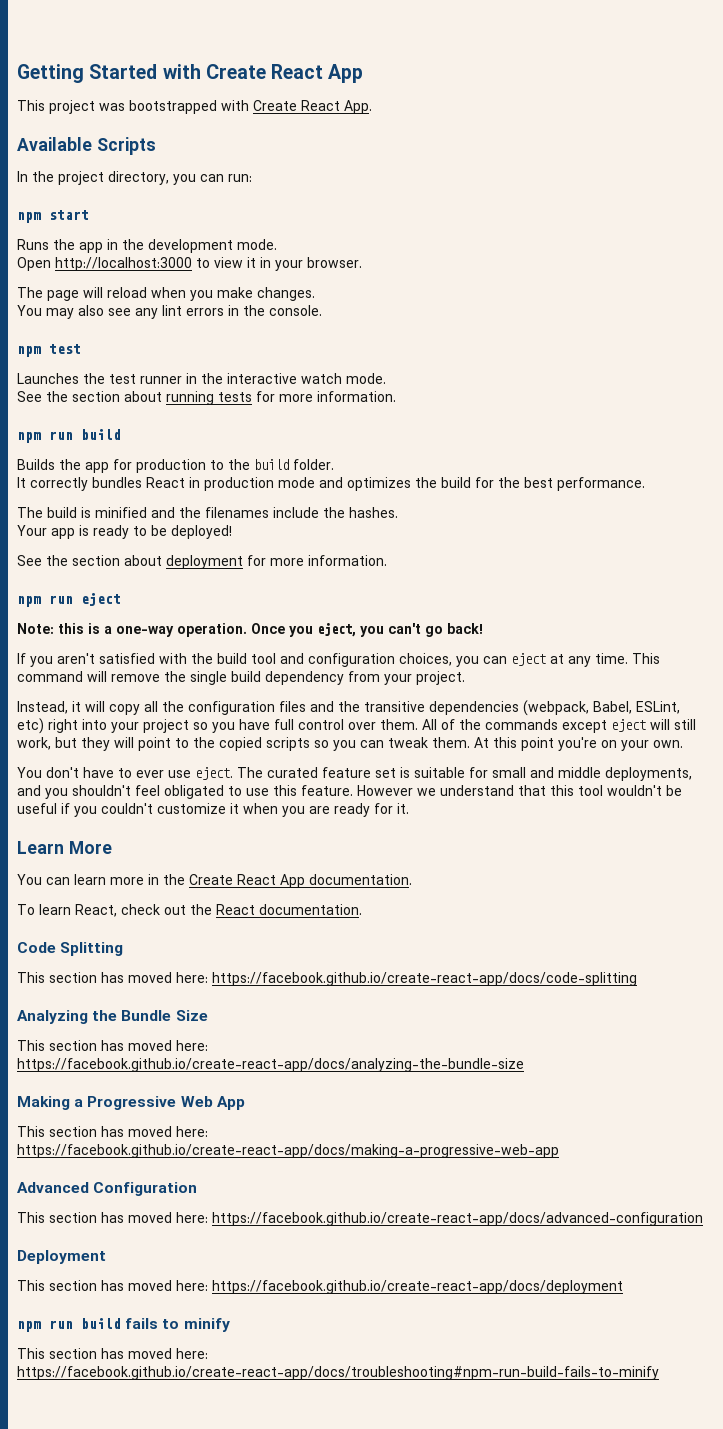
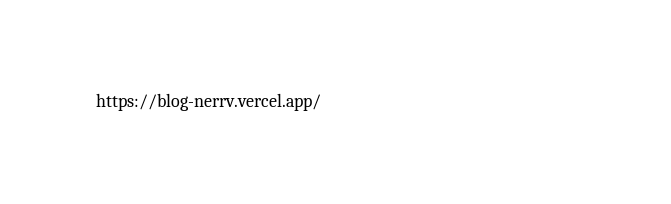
[17,64,364,83] [17,100,372,114] [17,137,156,155] [17,171,252,185] [17,210,89,223] [17,239,277,253] [17,257,362,271] [17,287,315,301] [17,305,322,319] [17,344,81,357] [17,373,386,384] [17,391,396,405] [17,429,121,443] [17,459,334,473] [17,477,645,491] [17,507,398,518] [17,525,232,539] [17,555,387,569] [17,593,121,607] [17,623,483,637] [17,653,660,667] [17,671,465,685] [17,700,680,716] [17,718,696,734] [17,737,683,751] [17,767,692,781] [17,785,682,799] [17,803,409,817] [17,841,112,854] [17,874,412,888] [17,904,362,917] [17,942,124,956] [17,972,637,986] [17,1010,208,1024] [17,1040,208,1051] [17,1058,524,1072] [17,1096,245,1110] [17,1126,208,1137] [17,1144,559,1158] [17,1182,198,1196] [17,1212,703,1226] [17,1250,106,1264] [17,1280,623,1294] [17,1318,230,1332] [17,1348,208,1359] [17,1366,659,1380] Getting Started with Create React App // This project was bootstrapped with Create React App. // Available Scripts // In the project directory, you can run: // npm start // Runs the app in the development mode. // Open http://localhost:3000 to view it in your browser. // The page will reload when you make changes. // You may also see any lint errors in the console. // npm test // Launches the test runner in the interactive watch mode. // See the section about running tests for more information. // npm run build // Builds the app for production to the build folder. // It correctly bundles React in production mode and optimizes the build for the best performance. // The build is minified and the filenames include the hashes. // Your app is ready to be deployed! // See the section about deployment for more information. // npm run eject // Note: this is a one-way operation. Once you eject, you can't go back! // If you aren't satisfied with the build tool and configuration choices, you can eject at any time. This command will remove the single build dependency from your project. // Instead, it will copy all the configuration files and the transitive dependencies (webpack, Babel, ESLint, etc) right into your project so you have full control over them. All of the commands except eject will still work, but they will point to the copied scripts so you can tweak them. At this point you're on your own. // You don't have to ever use eject. The curated feature set is suitable for small and middle deployments, and you shouldn't feel obligated to use this feature. However we understand that this tool wouldn't be useful if you couldn't customize it when you are ready for it. // Learn More // You can learn more in the Create React App documentation. // To learn React, check out the React documentation. // Code Splitting // This section has moved here: https://facebook.github.io/create-react-app/docs/code-splitting // Analyzing the Bundle Size // This section has moved here: https://facebook.github.io/create-react-app/docs/analyzing-the-bundle-size // Making a Progressive Web App // This section has moved here: https://facebook.github.io/create-react-app/docs/making-a-progressive-web-app // Advanced Configuration // This section has moved here: https://facebook.github.io/create-react-app/docs/advanced-configuration // Deployment // This section has moved here: https://facebook.github.io/create-react-app/docs/deployment // npm run build fails to minify // This section has moved here: https://facebook.github.io/create-react-app/docs/troubleshooting#npm-run-build-fails-to-minify -> [96,93,321,111] https://blog-nerrv.vercel.app/

